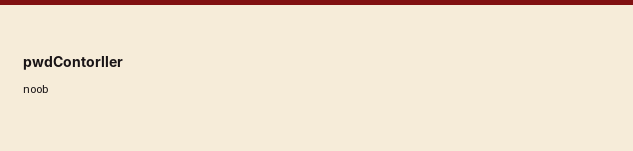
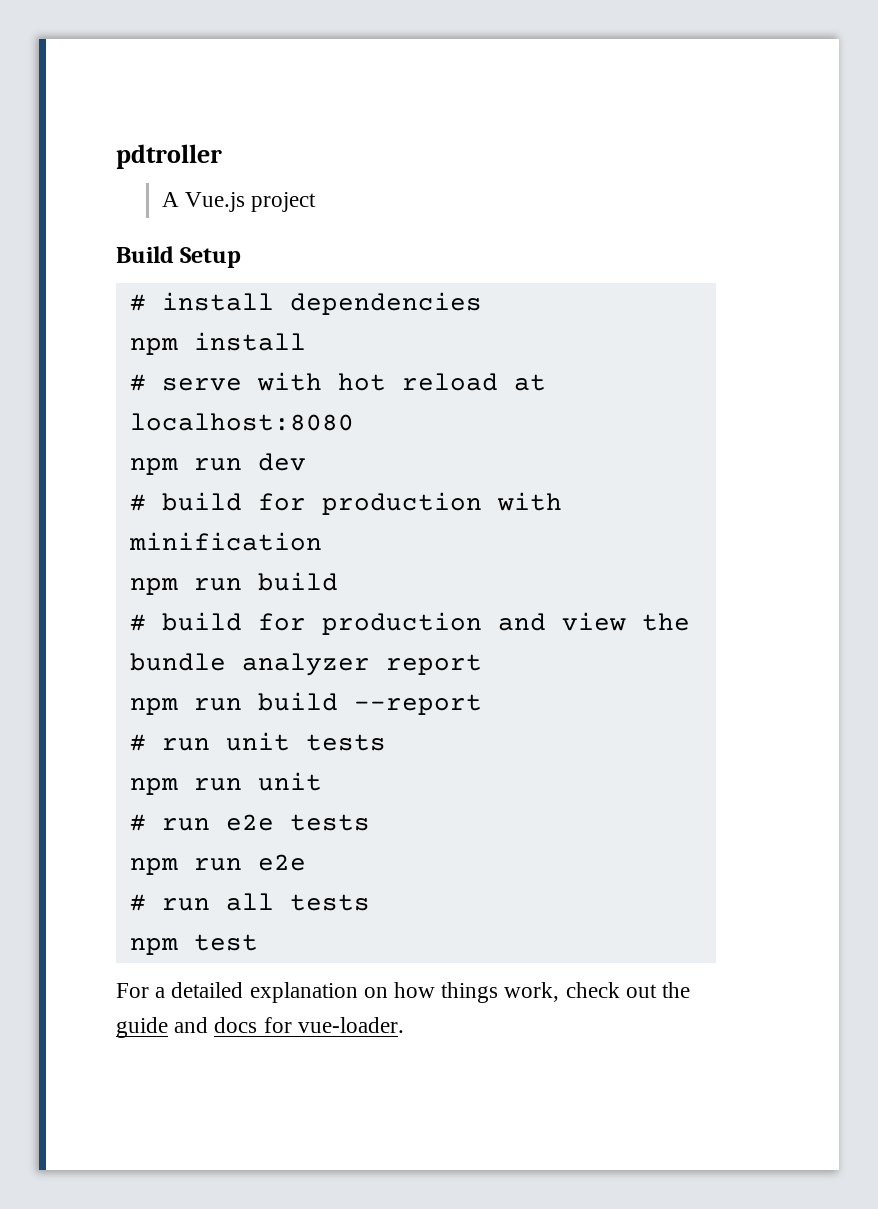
[23,56,123,70] [23,85,48,93] pwdContorller // noob -> [116,144,222,169] [161,192,317,212] [116,246,242,268] [129,292,482,315] [129,332,306,355] [129,372,546,391] [129,413,354,431] [129,453,306,475] [129,492,562,515] [128,532,322,551] [129,572,338,595] [129,612,690,635] [129,653,482,676] [129,692,482,715] [129,732,386,751] [129,772,322,795] [129,814,370,831] [129,854,306,875] [129,893,370,911] [129,934,258,955] [116,982,691,1003] [116,1017,404,1038] pdtroller // A Vue.js project // Build Setup // # install dependencies // npm install // # serve with hot reload at localhost:8080 // npm run dev // # build for production with minification // npm run build // # build for production and view the bundle analyzer report // npm run build --report // # run unit tests // npm run unit // # run e2e tests // npm run e2e // # run all tests // npm test // For a detailed explanation on how things work, check out the guide and docs for vue-loader.

